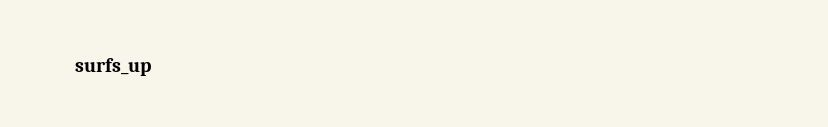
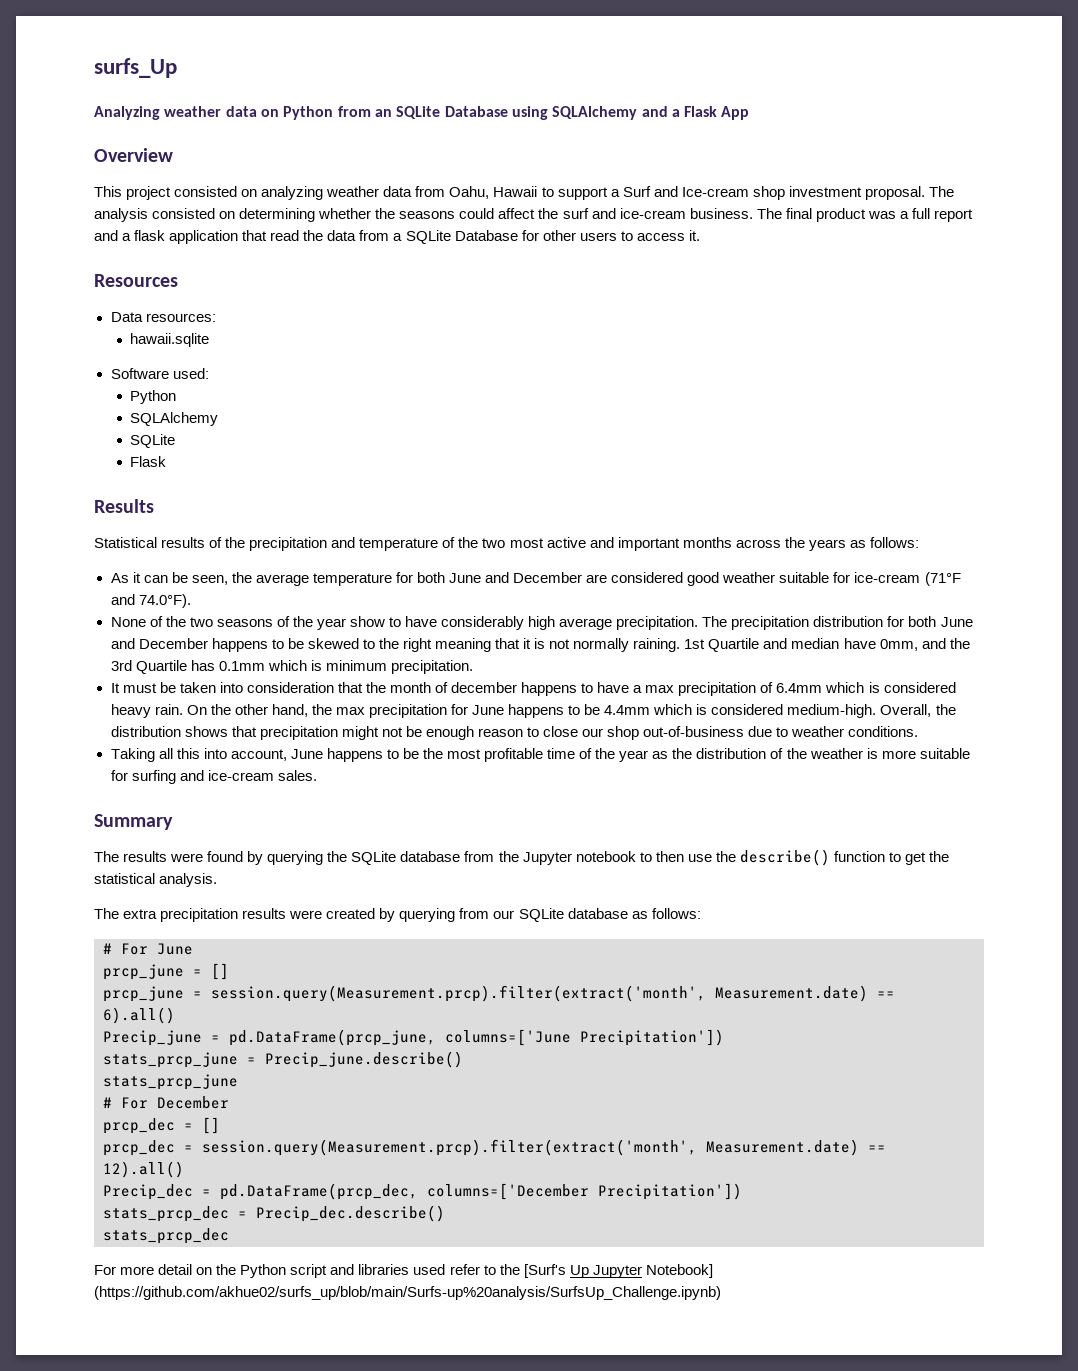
[75,58,151,76] surfs_up -> [94,58,177,78] [94,106,750,120] [94,148,173,162] [94,186,954,200] [94,208,973,222] [94,230,700,244] [94,274,178,287] [110,312,216,322] [130,333,210,347] [110,368,209,379] [130,390,177,404] [130,412,219,426] [130,434,176,448] [130,456,167,467] [94,499,154,513] [94,537,919,551] [110,572,961,586] [110,594,191,608] [110,616,973,630] [110,638,970,652] [110,660,473,674] [110,682,956,696] [110,704,956,718] [110,726,919,740] [110,748,970,762] [110,770,317,784] [94,814,173,830] [94,849,950,866] [94,873,218,887] [94,908,701,922] [103,943,193,955] [103,963,229,980] [103,985,895,1002] [103,1007,175,1024] [103,1029,724,1046] [103,1051,463,1068] [103,1074,238,1090] [103,1096,229,1109] [103,1117,220,1134] [103,1139,886,1156] [103,1161,184,1178] [103,1183,742,1200] [103,1205,445,1222] [103,1228,229,1244] [94,1264,713,1278] [94,1286,721,1300] surfs_Up // Analyzing weather data on Python from an SQLite Database using SQLAlchemy and a Flask App // Overview // This project consisted on analyzing weather data from Oahu, Hawaii to support a Surf and Ice-cream shop investment proposal. The analysis consisted on determining whether the seasons could affect the surf and ice-cream business. The final product was a full report and a flask application that read the data from a SQLite Database for other users to access it. // Resources // Data resources: // hawaii.sqlite // Software used: // Python // SQLAlchemy // SQLite // Flask // Results // Statistical results of the precipitation and temperature of the two most active and important months across the years as follows: // As it can be seen, the average temperature for both June and December are considered good weather suitable for ice-cream (71°F and 74.0°F). // None of the two seasons of the year show to have considerably high average precipitation. The precipitation distribution for both June and December happens to be skewed to the right meaning that it is not normally raining. 1st Quartile and median have 0mm, and the 3rd Quartile has 0.1mm which is minimum precipitation. // It must be taken into consideration that the month of december happens to have a max precipitation of 6.4mm which is considered heavy rain. On the other hand, the max precipitation for June happens to be 4.4mm which is considered medium-high. Overall, the distribution shows that precipitation might not be enough reason to close our shop out-of-business due to weather conditions. // Taking all this into account, June happens to be the most profitable time of the year as the distribution of the weather is more suitable for surfing and ice-cream sales. // Summary // The results were found by querying the SQLite database from the Jupyter notebook to then use the describe() function to get the statistical analysis. // The extra precipitation results were created by querying from our SQLite database as follows: // # For June // prcp_june = [] // prcp_june = session.query(Measurement.prcp).filter(extract('month', Measurement.date) == 6).all() // Precip_june = pd.DataFrame(prcp_june, columns=['June Precipitation']) // stats_prcp_june = Precip_june.describe() // stats_prcp_june // # For December // prcp_dec = [] // prcp_dec = session.query(Measurement.prcp).filter(extract('month', Measurement.date) == 12).all() // Precip_dec = pd.DataFrame(prcp_dec, columns=['December Precipitation']) // stats_prcp_dec = Precip_dec.describe() // stats_prcp_dec // For more detail on the Python script and libraries used refer to the [Surf's Up Jupyter Notebook] (https://github.com/akhue02/surfs_up/blob/main/Surfs-up%20analysis/SurfsUp_Challenge.ipynb)

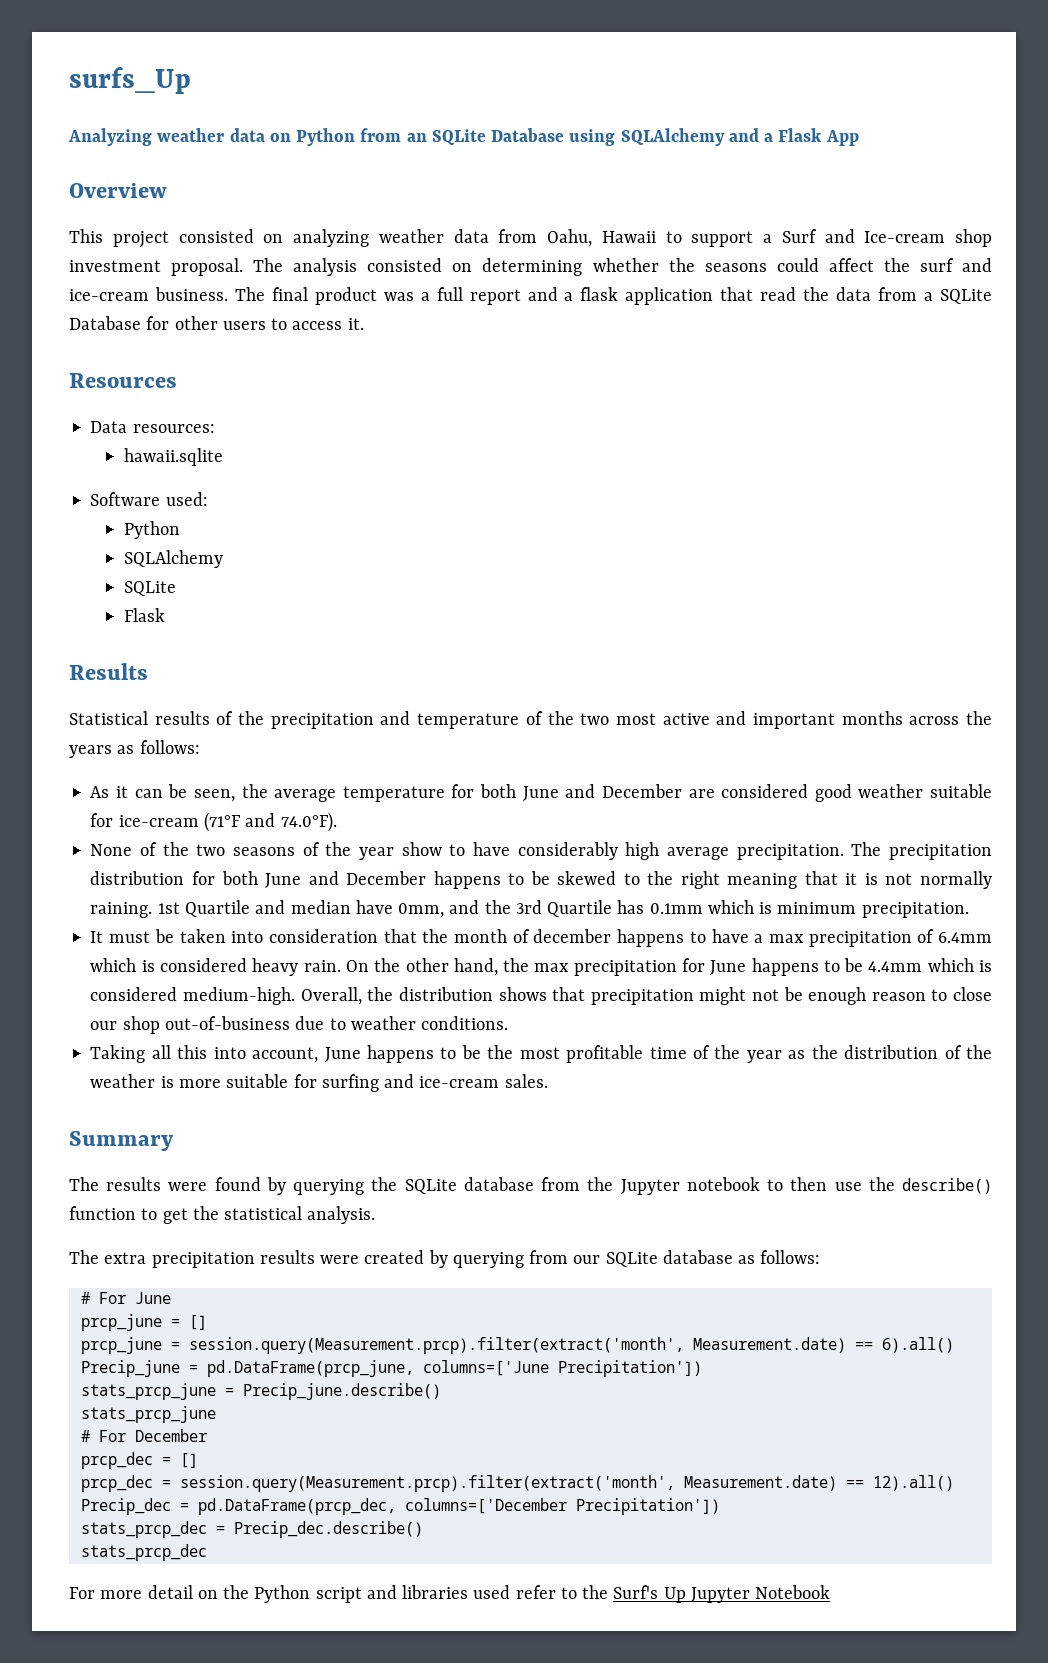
[523,1264,566,1278] [Surf's -> [613,1585,659,1599] Surf's
[645,1264,713,1278] [94,1286,721,1300] Notebook] (https://github.com/akhue02/surfs_up/blob/main/Surfs-up%20analysis/SurfsUp_Challenge.ipynb) -> [755,1585,831,1599] Notebook

